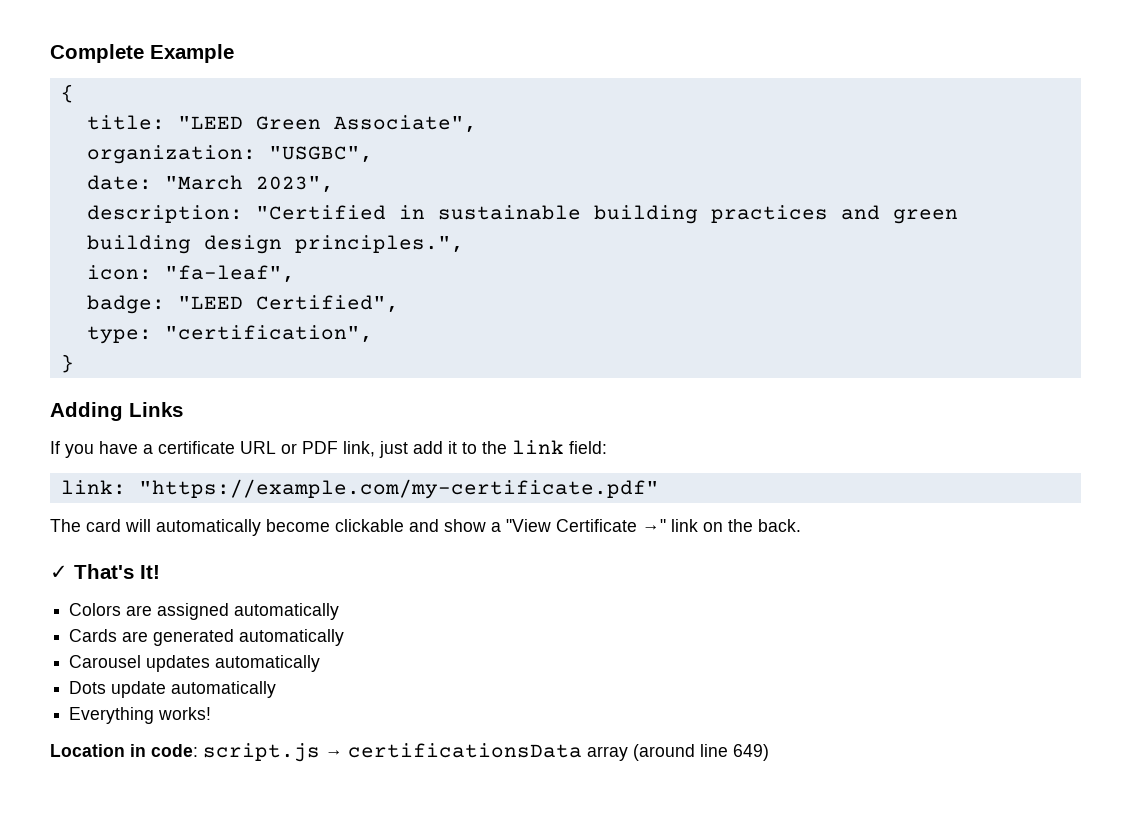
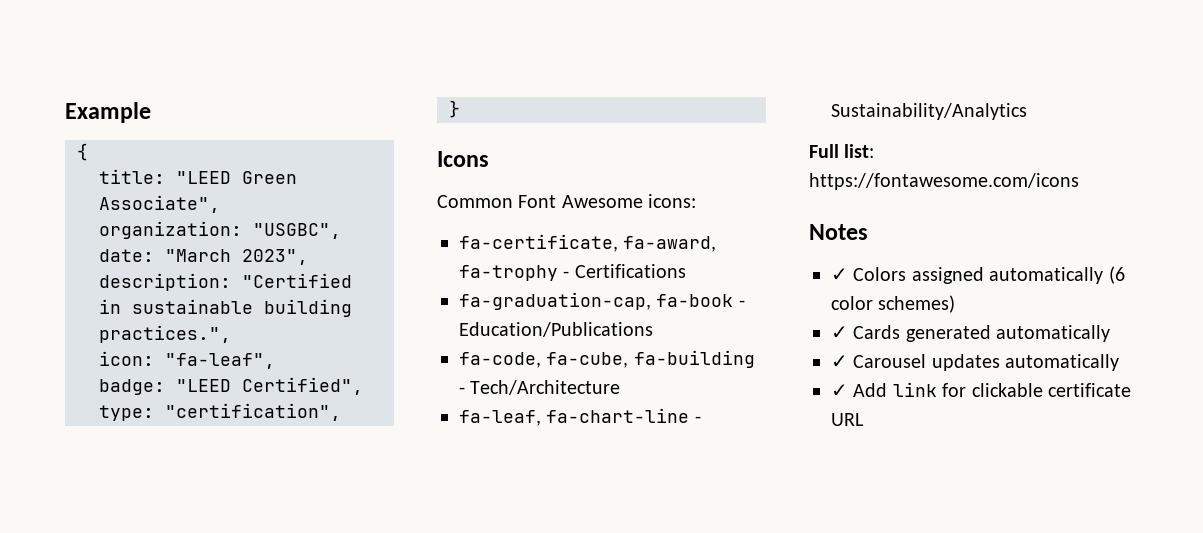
[50,44,144,63] Complete -> (65, 112) none
[710,205,958,224] [86,235,464,254] practices and green building design principles.", -> [99,325,231,343] practices.",
[50,402,183,421] [50,440,607,458] [60,479,659,499] [50,519,801,536] [50,564,160,579] [69,603,340,620] [69,629,149,642] Adding Links // If you have a certificate URL or PDF link, just add it to the link field: // link: "https://example.com/my-certificate.pdf" // The card will automatically become clickable and show a "View Certificate →" link on the back. // ✓ That's It! // Colors are assigned automatically // Cards are -> [437,151,489,167] [437,194,697,208] [459,234,717,252] [459,264,686,281] [459,292,745,310] [459,322,653,337] [459,350,755,368] [459,380,621,395] [459,408,701,426] [831,103,1027,120] [809,144,875,158] [809,173,1079,190] [809,224,868,240] [831,266,1125,284] [831,295,956,313] [831,325,901,339] Icons // Common Font Awesome icons: // fa-certificate, fa-award, fa-trophy - Certifications // fa-graduation-cap, fa-book - Education/Publications // fa-code, fa-cube, fa-building - Tech/Architecture // fa-leaf, fa-chart-line - Sustainability/Analytics // Full list: https://fontawesome.com/icons // Notes // ✓ Colors assigned automatically (6 color schemes) // ✓ Cards
(345, 637) none -> [831,355,848,368] ✓
[69,681,277,698] [69,707,212,724] [50,743,769,762] Dots update automatically // Everything works! // Location in code: script.js → certificationsData array (around line 649) -> [831,382,1131,397] [831,413,864,426] ✓ Add link for clickable certificate URL

